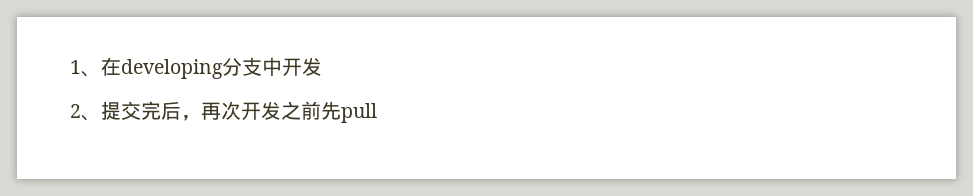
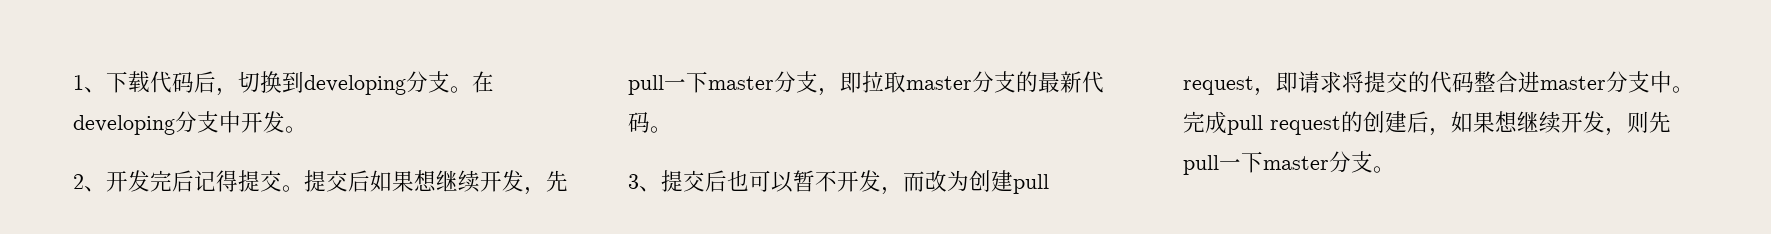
(101, 74) none -> [106,71,472,96] 下载代码后，切换到developing分支。
(322, 66) none -> [285,126,307,133] 。
[101,101,377,123] 提交完后，再次开发之前先pull -> [106,170,568,195] [628,71,1104,96] [628,112,672,133] [628,170,1049,195] [1183,71,1694,96] [1183,111,1671,136] [1183,151,1395,175] 开发完后记得提交。提交后如果想继续开发，先pull一下master分支，即拉取master分支的最新代码。 // 3、提交后也可以暂不开发，而改为创建pull request，即请求将提交的代码整合进master分支中。完成pull request的创建后，如果想继续开发，则先pull一下master分支。

